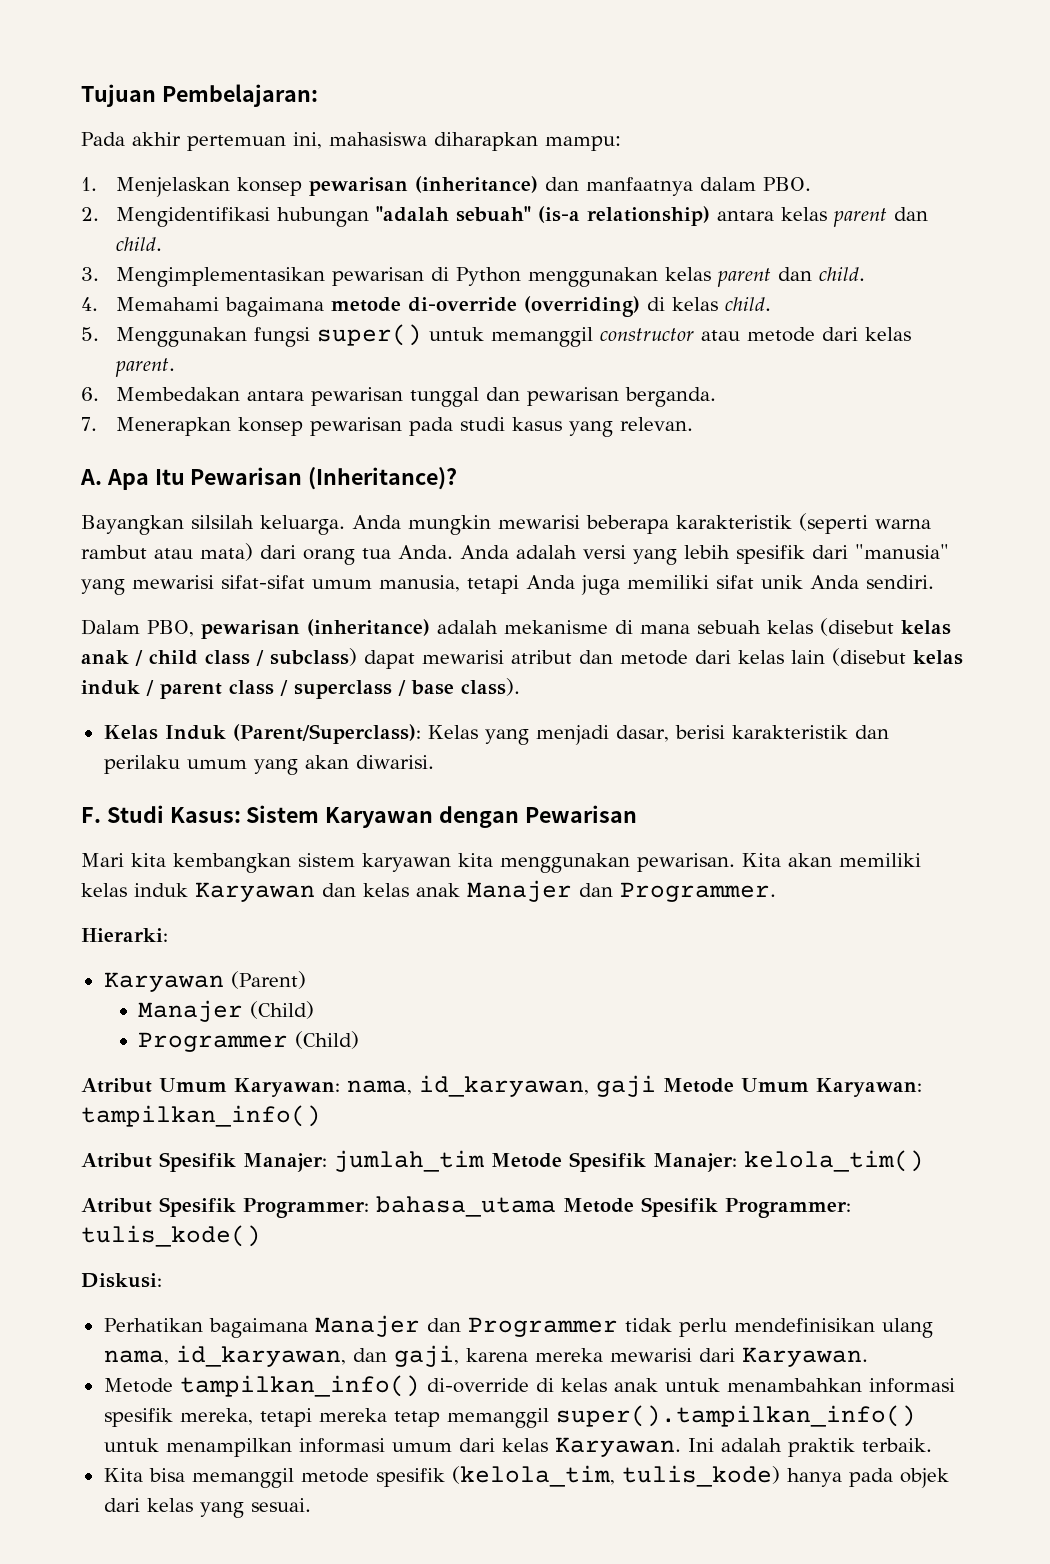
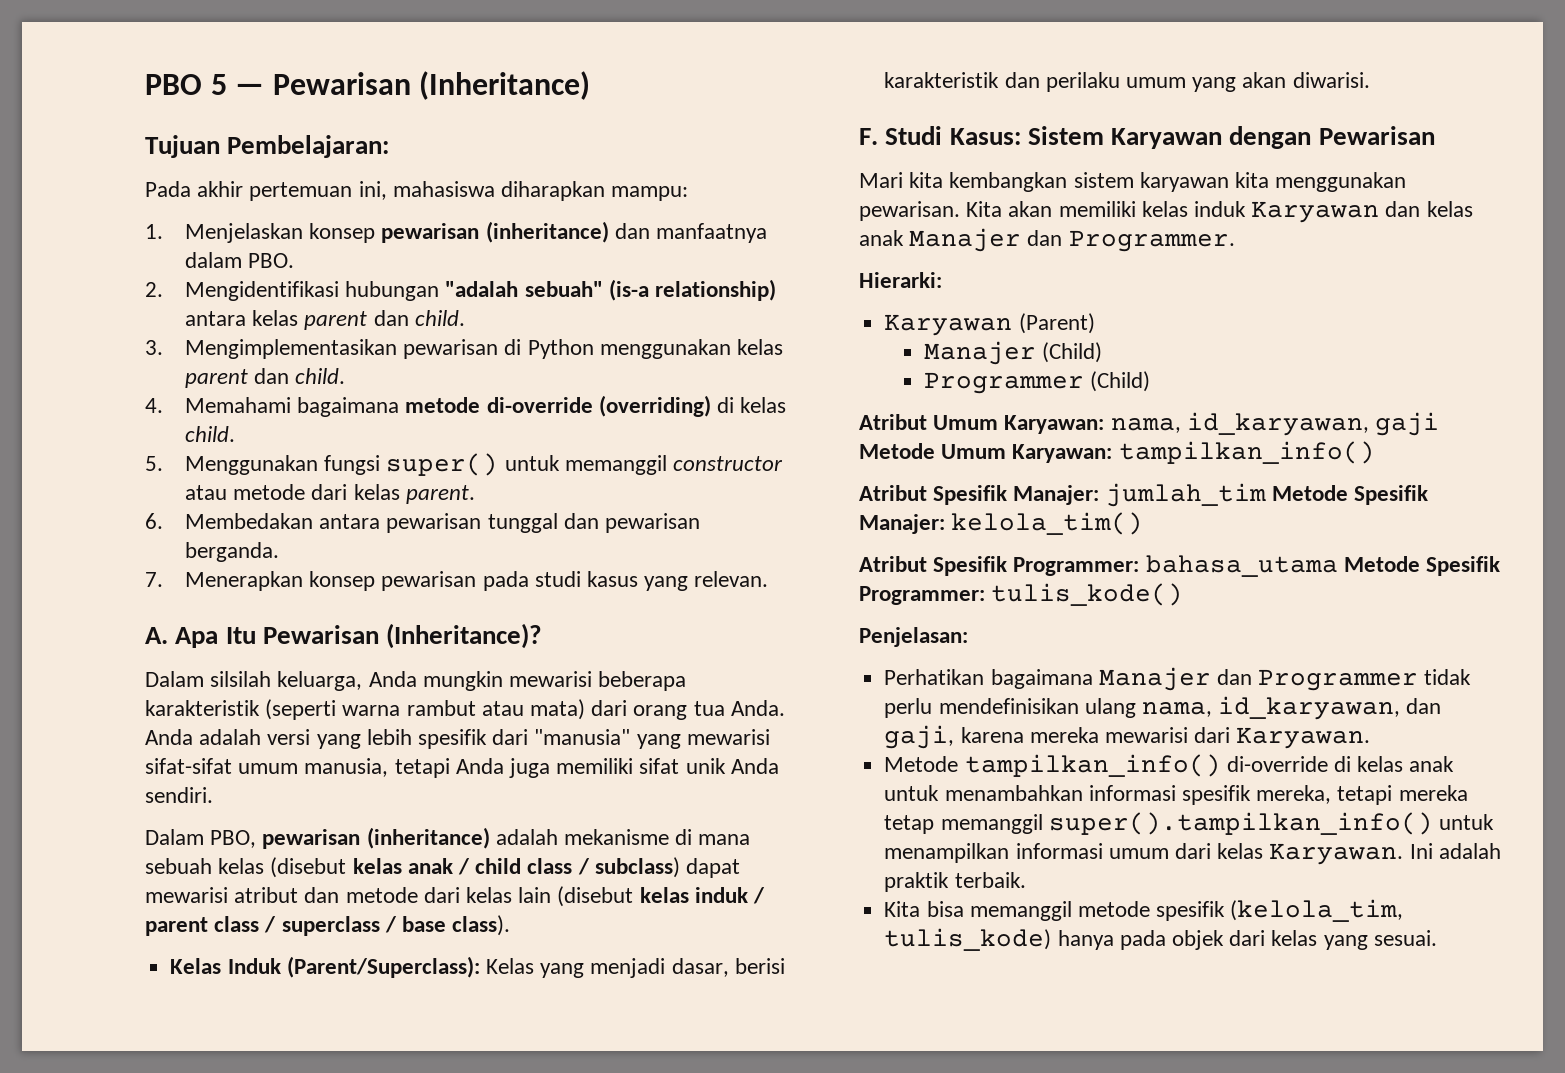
(81, 95) none -> [145,71,591,100] PBO 5 — Pewarisan (Inheritance) //
[81,515,345,535] Bayangkan silsilah keluarga. -> [145,671,363,691] Dalam silsilah keluarga,
[81,1273,162,1288] Diskusi: -> [859,627,968,647] Penjelasan:

